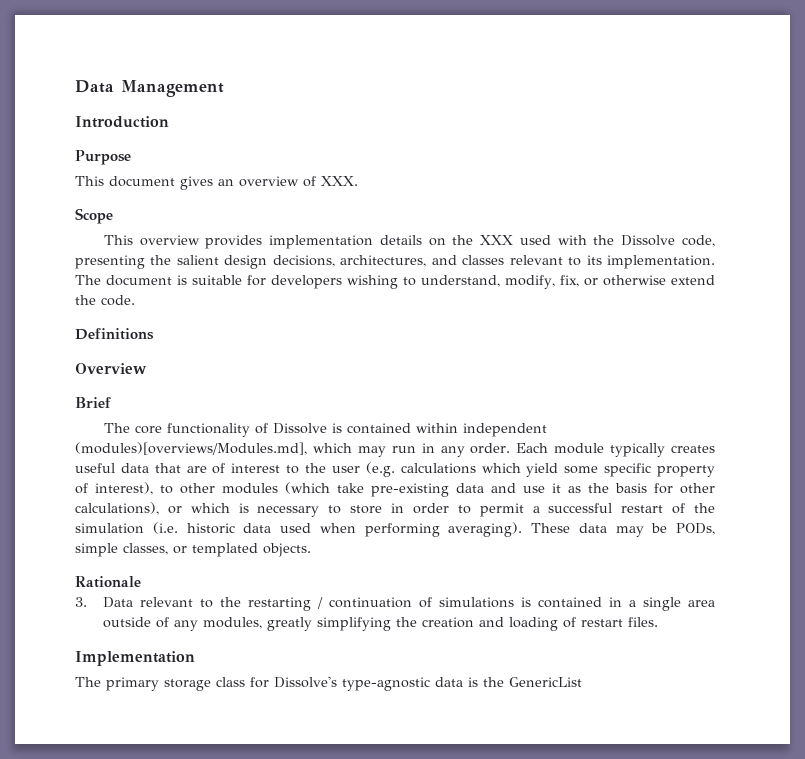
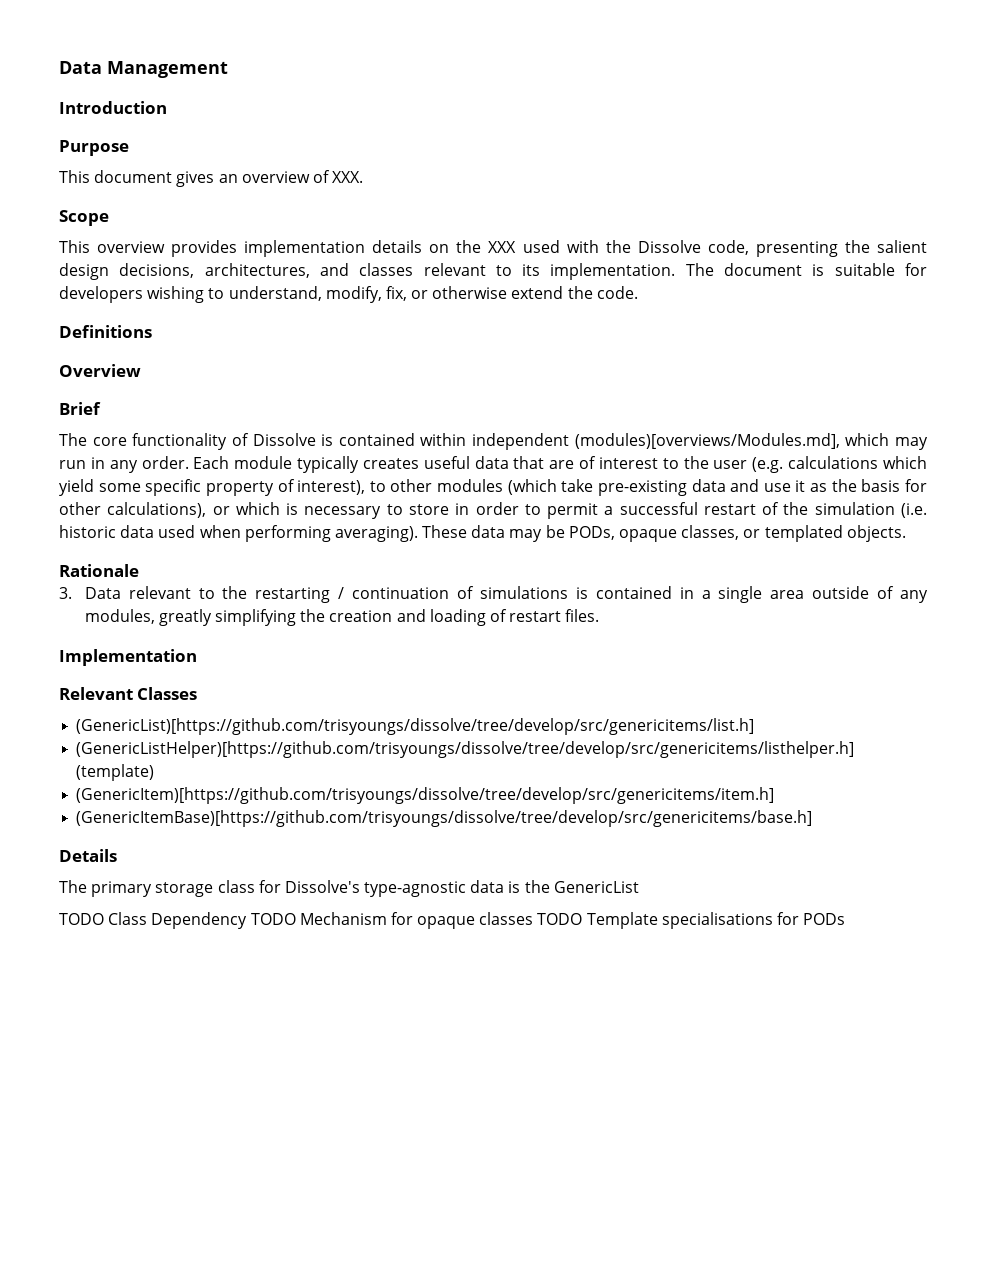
[75,543,118,557] simple -> [619,529,678,542] opaque
(195, 658) none -> [59,687,198,700] [76,718,755,735] [76,741,855,758] [76,764,155,781] [76,787,775,804] [76,810,813,827] [59,849,117,862] // Relevant Classes // (GenericList)[https://github.com/trisyoungs/dissolve/tree/develop/src/genericitems/list.h] // (GenericListHelper)[https://github.com/trisyoungs/dissolve/tree/develop/src/genericitems/listhelper.h] (template) // (GenericItem)[https://github.com/trisyoungs/dissolve/tree/develop/src/genericitems/item.h] // (GenericItemBase)[https://github.com/trisyoungs/dissolve/tree/develop/src/genericitems/base.h] // Details
(582, 682) none -> [59,912,846,929] // TODO Class Dependency TODO Mechanism for opaque classes TODO Template specialisations for PODs

